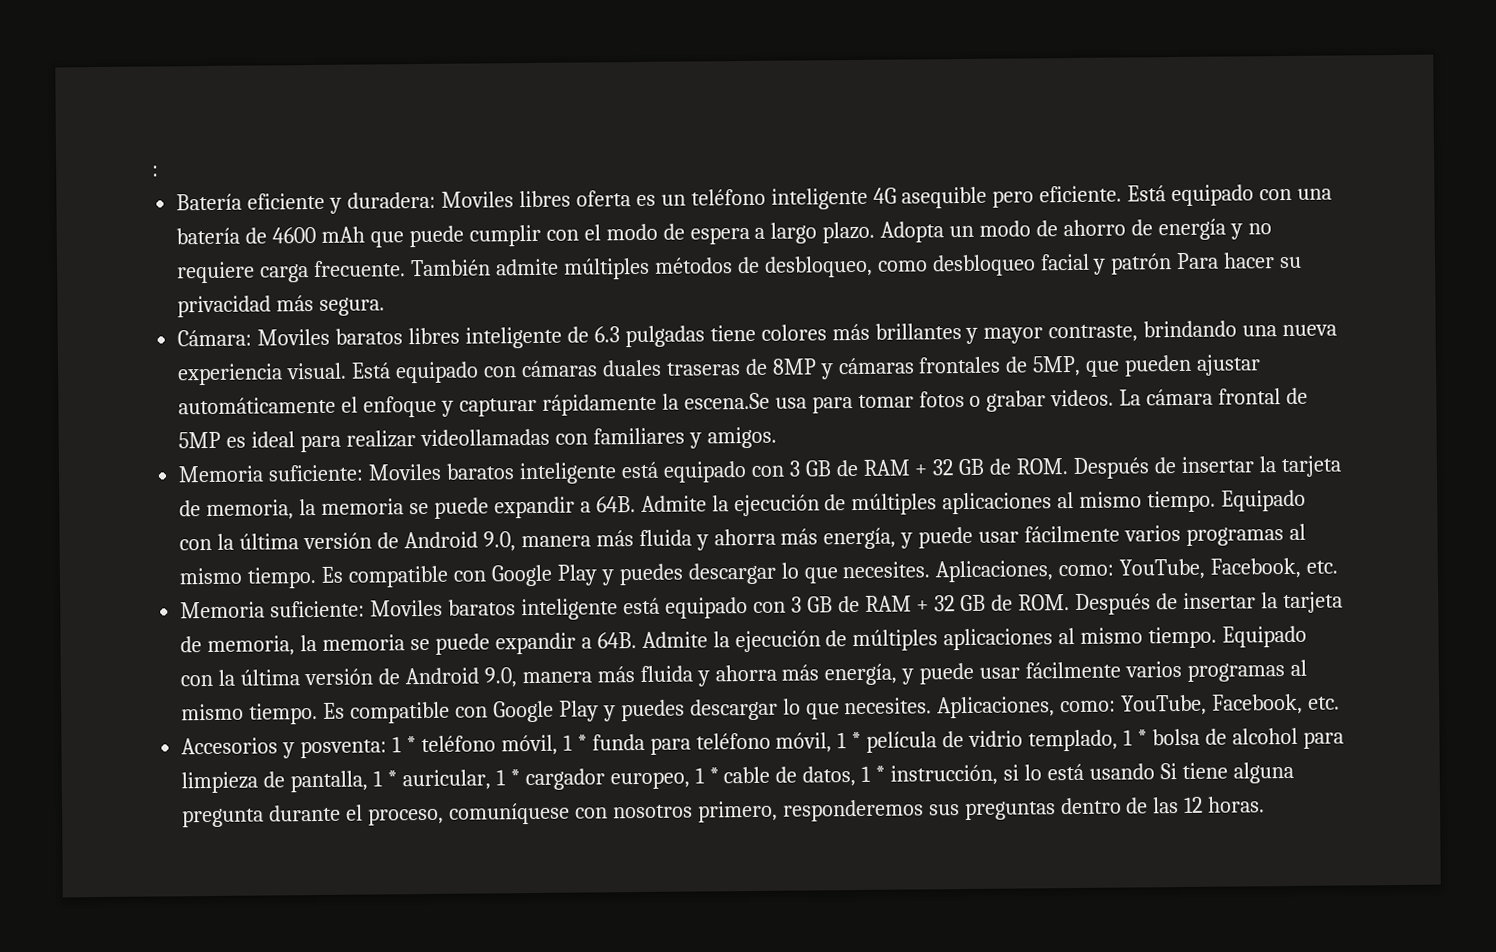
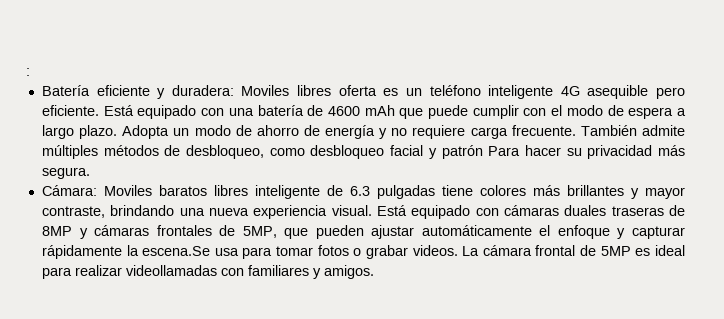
[178,455,1342,485] [179,489,1307,521] [179,523,1307,552] [179,557,1339,589] [180,591,1343,621] [180,625,1308,657] [180,659,1308,688] [181,693,1341,725] [181,727,1344,759] [181,761,1294,794] [182,796,1266,828] // Memoria suficiente: Moviles baratos inteligente está equipado con 3 GB de RAM + 32 GB de ROM. Después de insertar la tarjeta de memoria, la memoria se puede expandir a 64B. Admite la ejecución de múltiples aplicaciones al mismo tiempo. Equipado con la última versión de Android 9.0, manera más fluida y ahorra más energía, y puede usar fácilmente varios programas al mismo tiempo. Es compatible con Google Play y puedes descargar lo que necesites. Aplicaciones, como: YouTube, Facebook, etc. // Memoria suficiente: Moviles baratos inteligente está equipado con 3 GB de RAM + 32 GB de ROM. Después de insertar la tarjeta de memoria, la memoria se puede expandir a 64B. Admite la ejecución de múltiples aplicaciones al mismo tiempo. Equipado con la última versión de Android 9.0, manera más fluida y ahorra más energía, y puede usar fácilmente varios programas al mismo tiempo. Es compatible con Google Play y puedes descargar lo que necesites. Aplicaciones, como: YouTube, Facebook, etc. // Accesorios y posventa: 1 * teléfono móvil, 1 * funda para teléfono móvil, 1 * película de vidrio templado, 1 * bolsa de alcohol para limpieza de pantalla, 1 * auricular, 1 * cargador europeo, 1 * cable de datos, 1 * instrucción, si lo está usando Si tiene alguna pregunta durante el proceso, comuníquese con nosotros primero, responderemos sus preguntas dentro de las 12 horas. -> (374, 272) none

